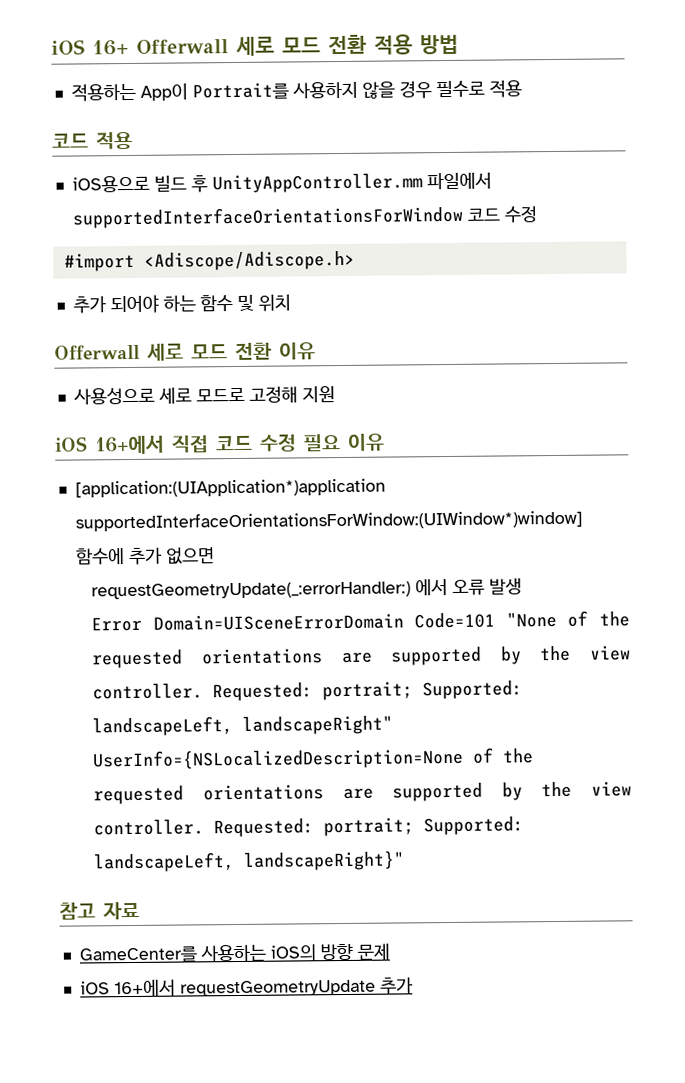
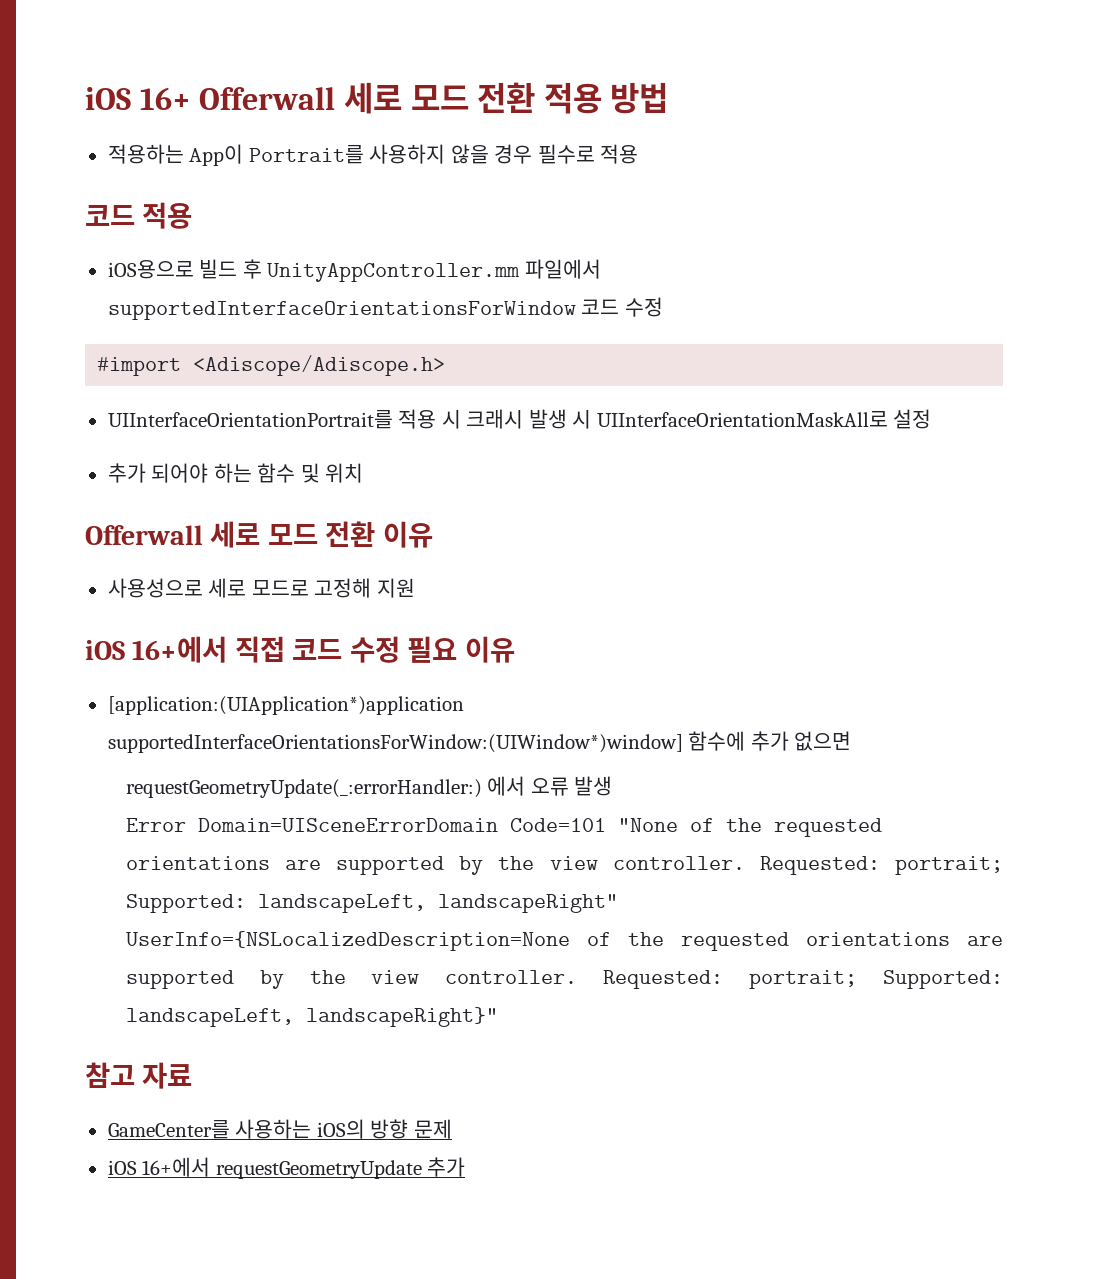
(355, 260) none -> [107,409,932,429] // UIInterfaceOrientationPortrait를 적용 시 크래시 발생 시 UIInterfaceOrientationMaskAll로 설정

